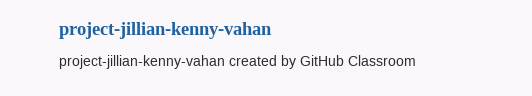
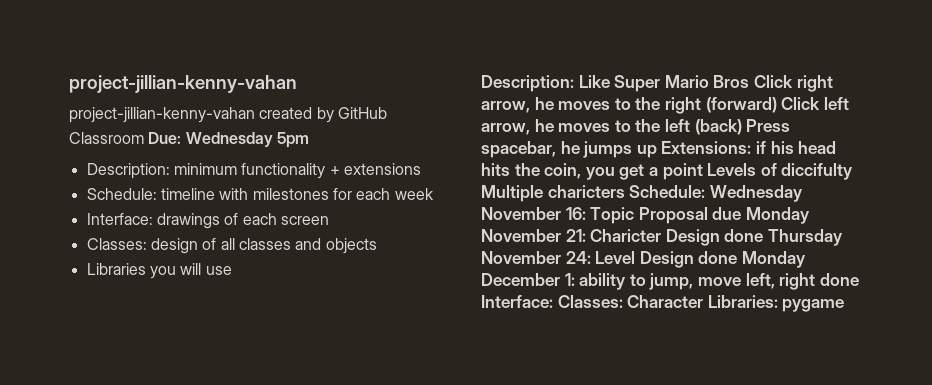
(416, 60) none -> [148,132,309,148] [86,163,421,179] [86,188,434,200] [86,213,329,229] [86,238,377,254] [86,263,232,279] [481,75,833,92] [481,97,849,114] [481,119,791,135] [481,141,837,158] [481,163,854,180] [481,185,803,202] [481,207,810,224] [481,229,843,246] [481,251,806,268] [481,273,859,290] [481,295,845,312] Due: Wednesday 5pm // Description: minimum functionality + extensions // Schedule: timeline with milestones for each week // Interface: drawings of each screen // Classes: design of all classes and objects // Libraries you will use // Description: Like Super Mario Bros Click right arrow, he moves to the right (forward) Click left arrow, he moves to the left (back) Press spacebar, he jumps up Extensions: if his head hits the coin, you get a point Levels of diccifulty Multiple charicters Schedule: Wednesday November 16: Topic Proposal due Monday November 21: Charicter Design done Thursday November 24: Level Design done Monday December 1: ability to jump, move left, right done Interface: Classes: Character Libraries: pygame

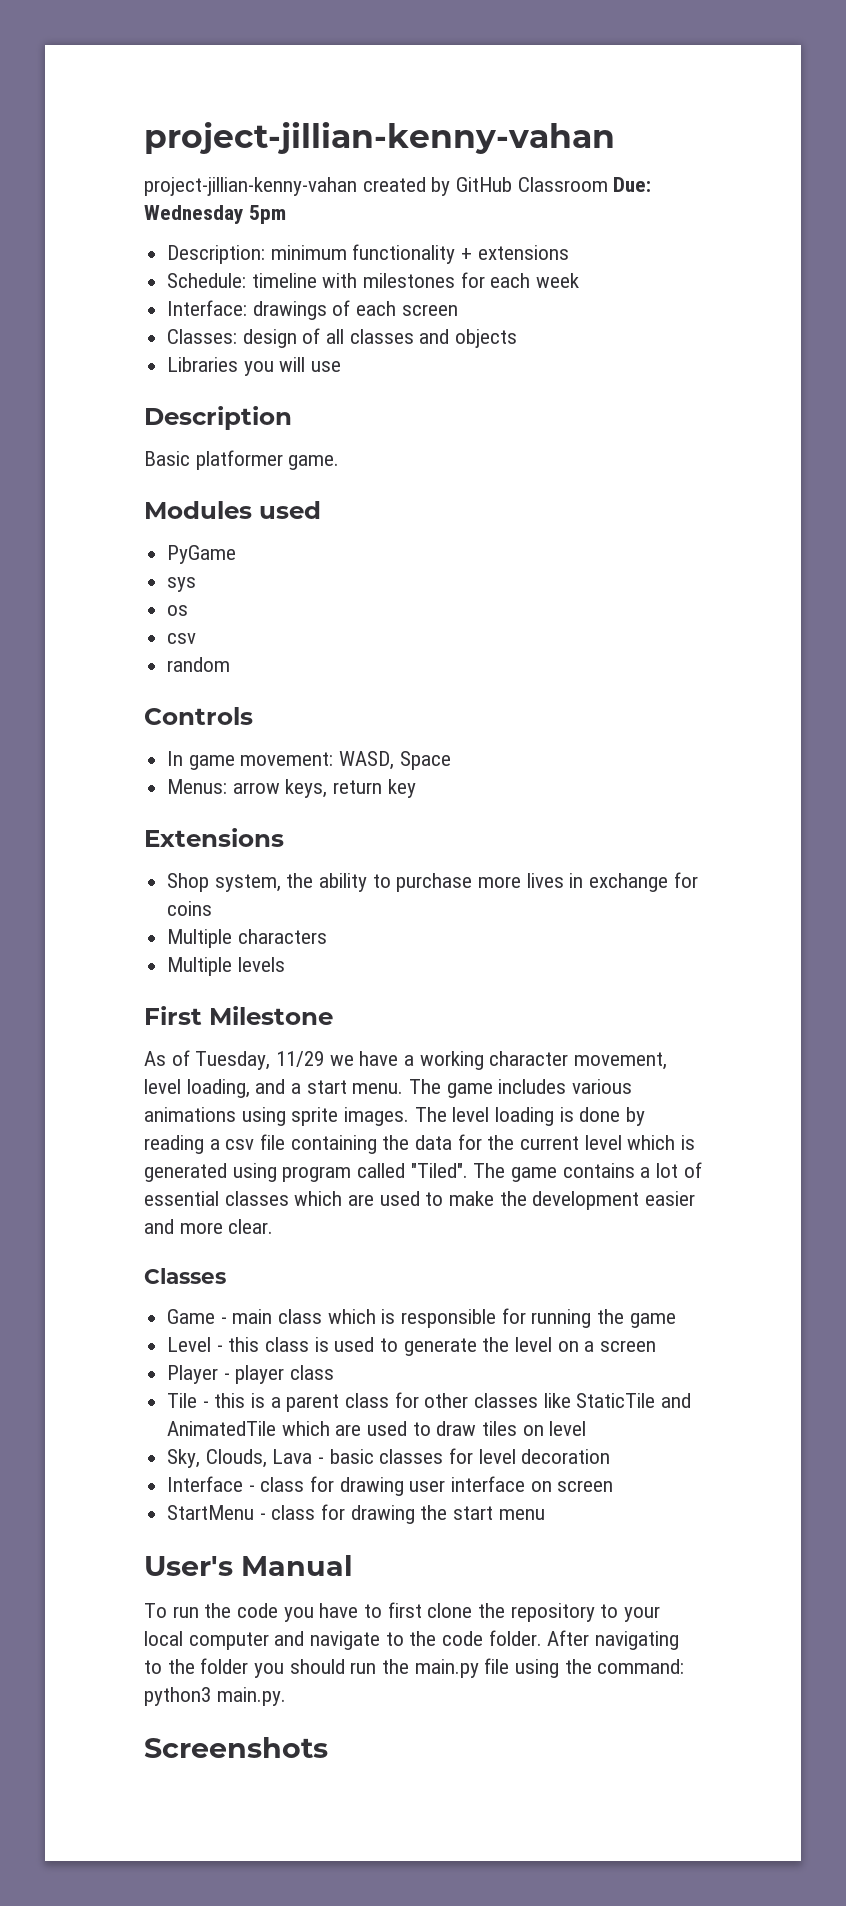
[481,75,833,92] [481,97,849,114] [481,119,791,135] [481,141,837,158] [481,163,854,180] [481,185,803,202] [481,207,810,224] [481,229,843,246] [481,251,806,268] [481,273,859,290] [481,295,845,312] Description: Like Super Mario Bros Click right arrow, he moves to the right (forward) Click left arrow, he moves to the left (back) Press spacebar, he jumps up Extensions: if his head hits the coin, you get a point Levels of diccifulty Multiple charicters Schedule: Wednesday November 16: Topic Proposal due Monday November 21: Charicter Design done Thursday November 24: Level Design done Monday December 1: ability to jump, move left, right done Interface: Classes: Character Libraries: pygame -> [144,406,292,430] [144,450,340,470] [144,501,321,519] [167,545,237,564] [167,577,197,592] [167,605,189,616] [167,633,197,644] [167,657,231,672] [144,707,253,725] [167,751,451,770] [167,779,416,798] [144,828,284,847] [167,872,698,892] [167,901,213,916] [167,929,327,948] [167,957,285,976] [144,1006,333,1025] [144,1050,668,1070] [144,1079,633,1098] [144,1107,646,1126] [144,1134,696,1154] [144,1162,702,1182] [144,1191,696,1210] [144,1219,274,1234] [144,1268,226,1284] [167,1308,676,1328] [167,1337,657,1356] [167,1365,335,1384] [167,1392,692,1412] [167,1421,587,1436] [167,1448,611,1468] [167,1476,614,1496] [167,1504,545,1524] [144,1555,353,1576] [144,1602,661,1622] [144,1630,680,1650] [144,1658,685,1678] [144,1687,286,1706] [144,1737,328,1758] Description // Basic platformer game. // Modules used // PyGame // sys // os // csv // random // Controls // In game movement: WASD, Space // Menus: arrow keys, return key // Extensions // Shop system, the ability to purchase more lives in exchange for coins // Multiple characters // Multiple levels // First Milestone // As of Tuesday, 11/29 we have a working character movement, level loading, and a start menu. The game includes various animations using sprite images. The level loading is done by reading a csv file containing the data for the current level which is generated using program called "Tiled". The game contains a lot of essential classes which are used to make the development easier and more clear. // Classes // Game - main class which is responsible for running the game // Level - this class is used to generate the level on a screen // Player - player class // Tile - this is a parent class for other classes like StaticTile and AnimatedTile which are used to draw tiles on level // Sky, Clouds, Lava - basic classes for level decoration // Interface - class for drawing user interface on screen // StartMenu - class for drawing the start menu // User's Manual // To run the code you have to first clone the repository to your local computer and navigate to the code folder. After navigating to the folder you should run the main.py file using the command: python3 main.py. // Screenshots

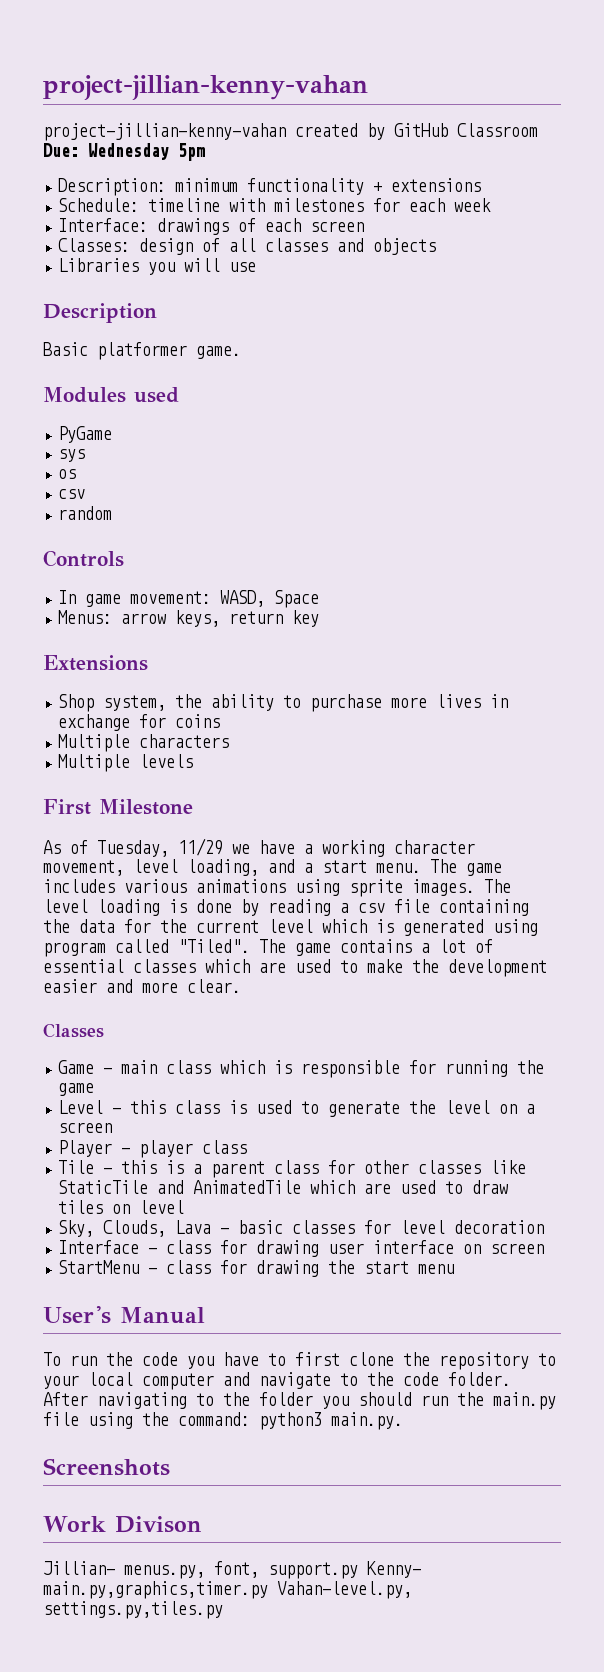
(328, 1747) none -> [43,1516,202,1533] [43,1561,421,1579] [43,1581,412,1599] [43,1601,223,1619] // Work Divison // Jillian- menus.py, font, support.py Kenny- main.py,graphics,timer.py Vahan-level.py, settings.py,tiles.py

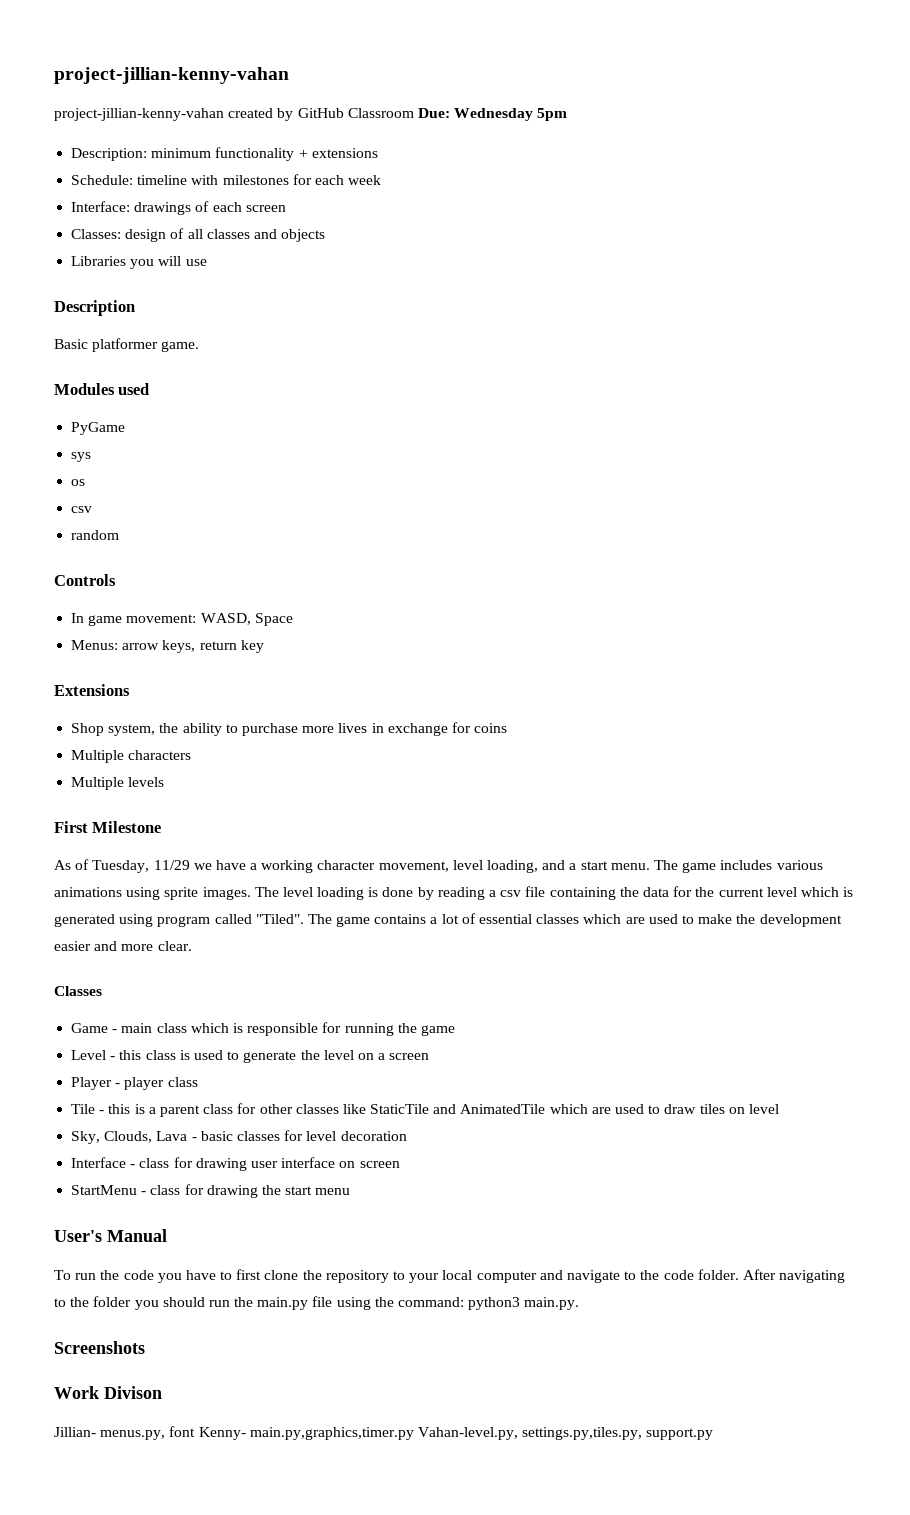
[214,1561,358,1579] font, support.py -> [169,1426,196,1437] font
[43,1601,223,1619] settings.py,tiles.py -> [522,1427,714,1440] settings.py,tiles.py, support.py

